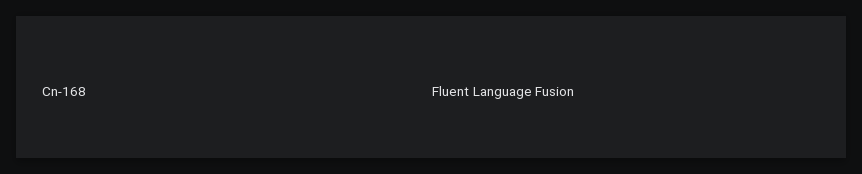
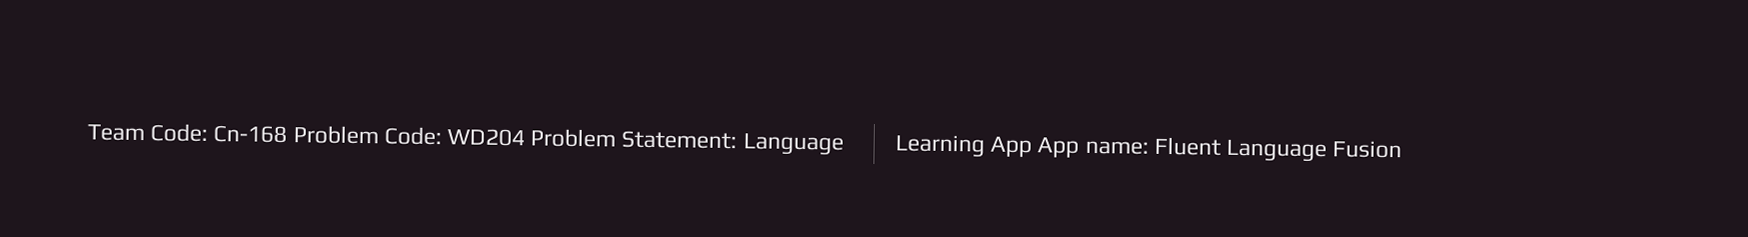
(42, 91) none -> [87,123,209,142] Team Code:
(86, 91) // -> [292,125,1149,158] Problem Code: WD204 Problem Statement: Language Learning App App name:

